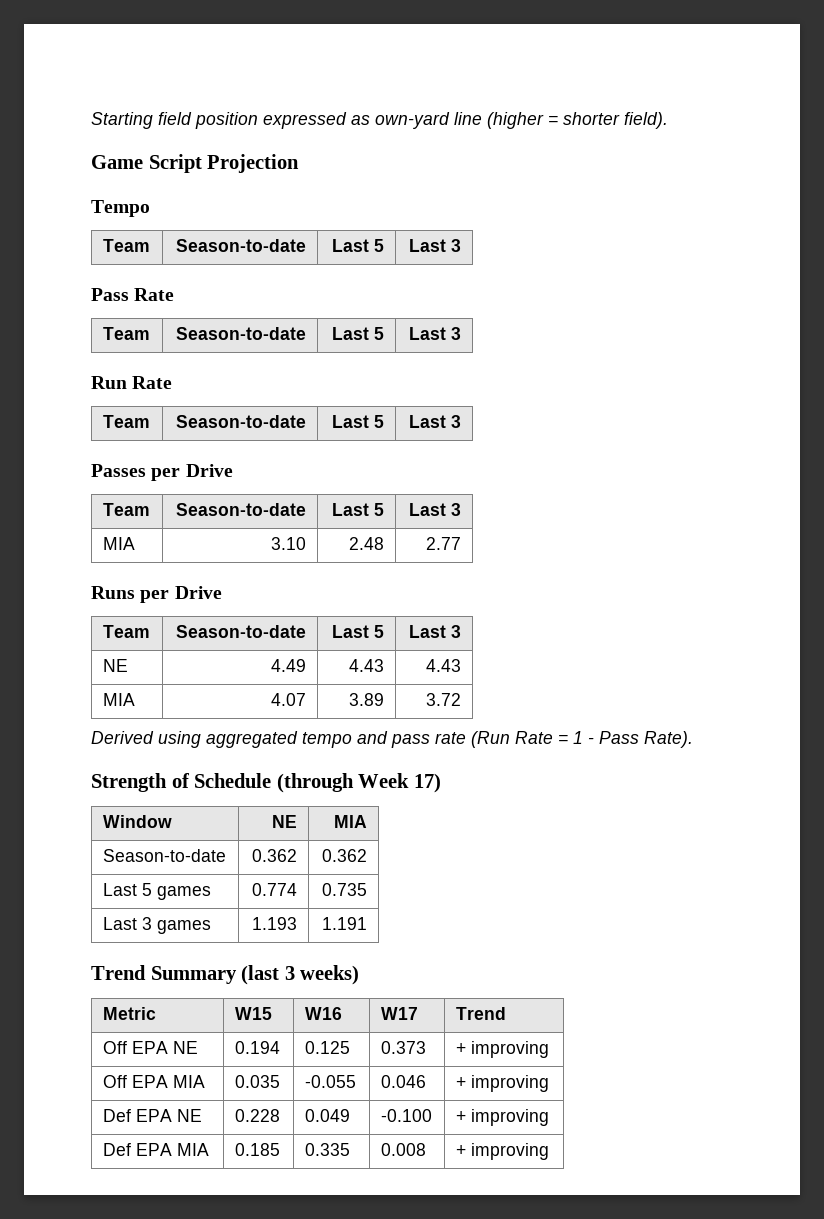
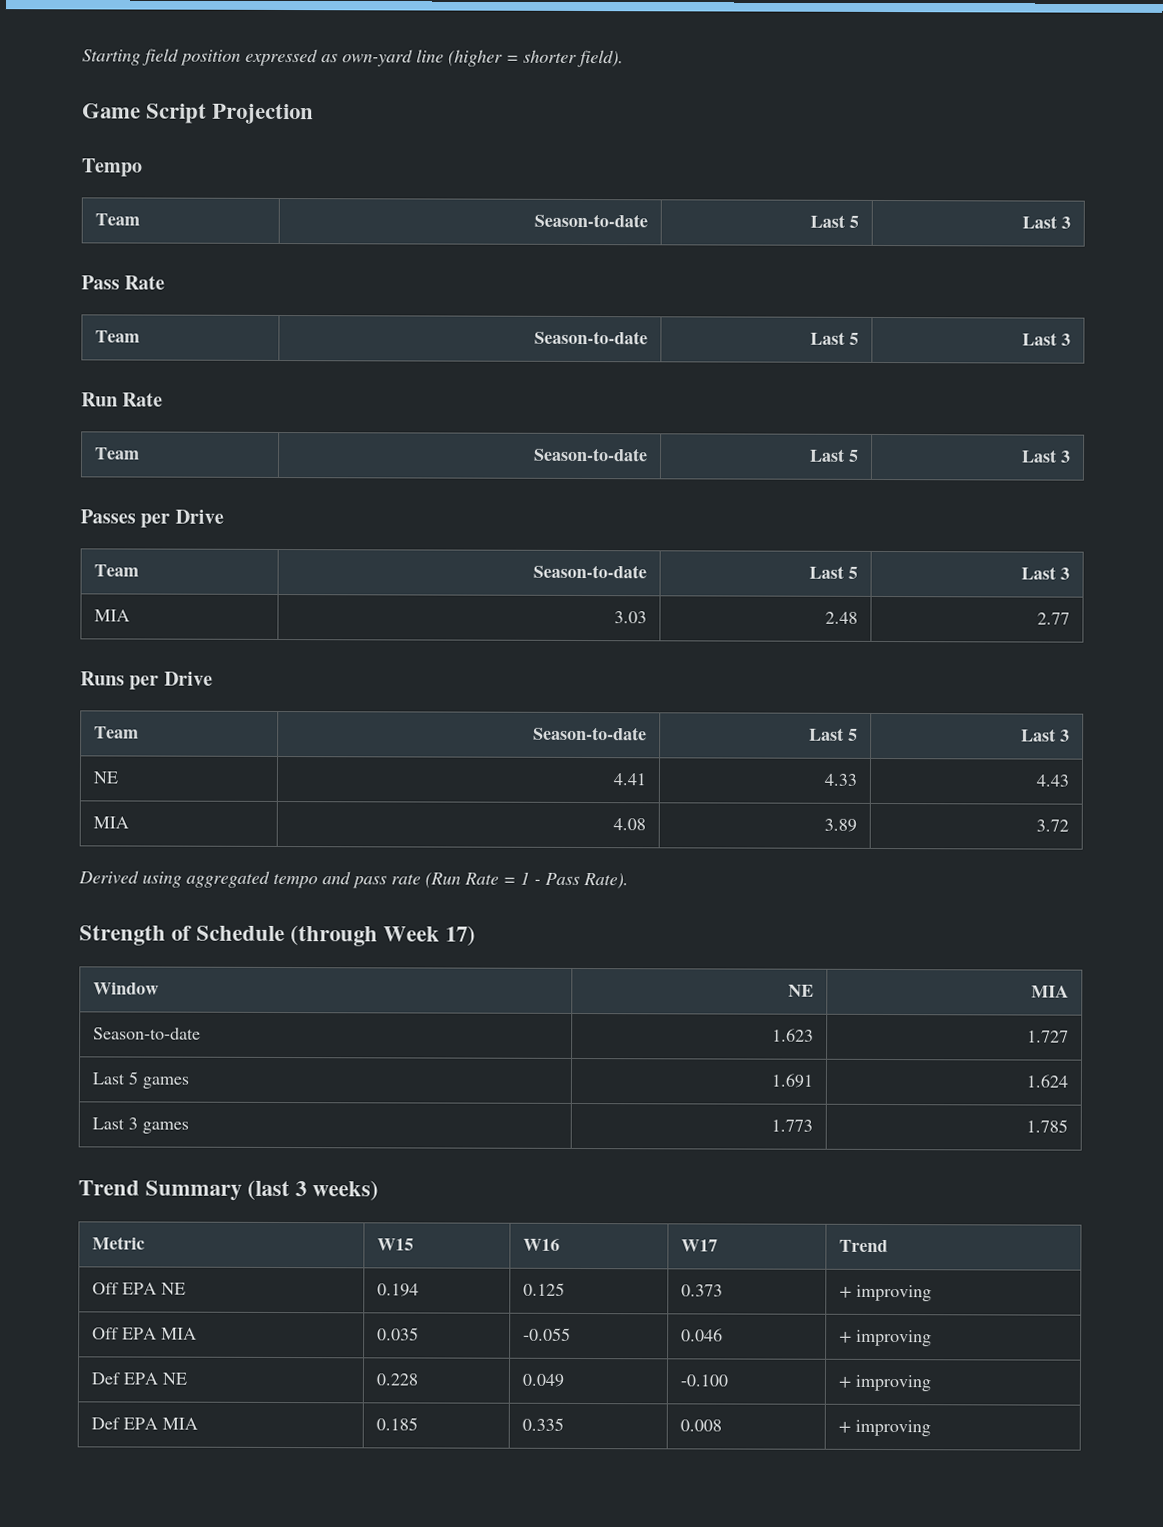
[271,537,307,550] 3.10 -> [613,611,647,624] 3.03
[271,659,307,672] [349,659,385,672] 4.49 | 4.43 -> [612,773,646,786] [823,773,857,786] 4.41 | 4.33
[271,693,307,706] 4.07 -> [612,818,646,831] 4.08
[252,849,298,862] [322,849,368,862] 0.362 | 0.362 -> [771,1028,814,1042] [1026,1030,1069,1043] 1.623 | 1.727
[252,883,298,896] [322,883,368,896] 0.774 | 0.735 -> [770,1073,813,1088] [1025,1074,1068,1088] 1.691 | 1.624
[252,917,298,930] [322,917,368,930] 1.193 | 1.191 -> [770,1119,813,1132] [1025,1119,1068,1133] 1.773 | 1.785

